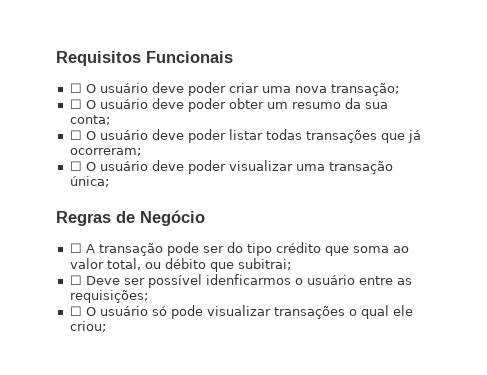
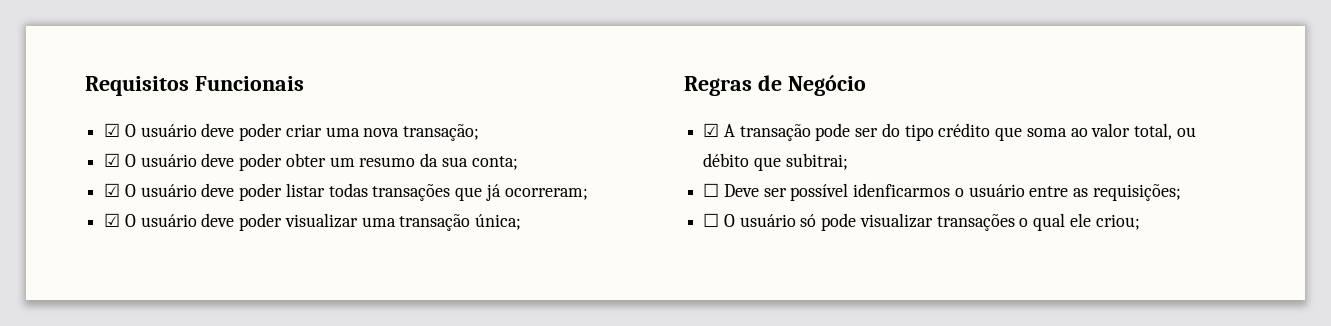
[69,83,82,93] ☐ -> [104,123,121,137] ☑
[69,99,82,109] ☐ -> [104,153,121,167] ☑
[69,130,82,140] ☐ -> [104,183,121,197] ☑
[69,161,82,171] ☐ -> [104,213,121,227] ☑
[69,243,82,253] ☐ -> [703,123,720,137] ☑

